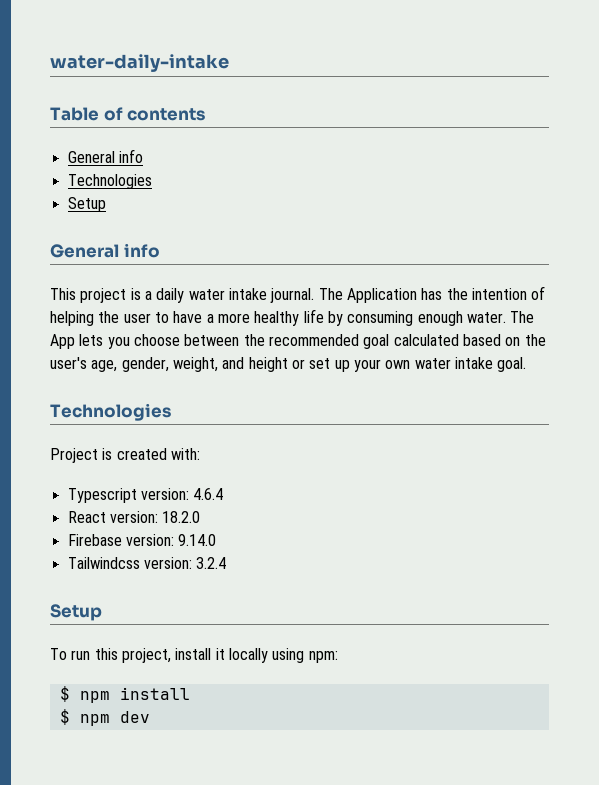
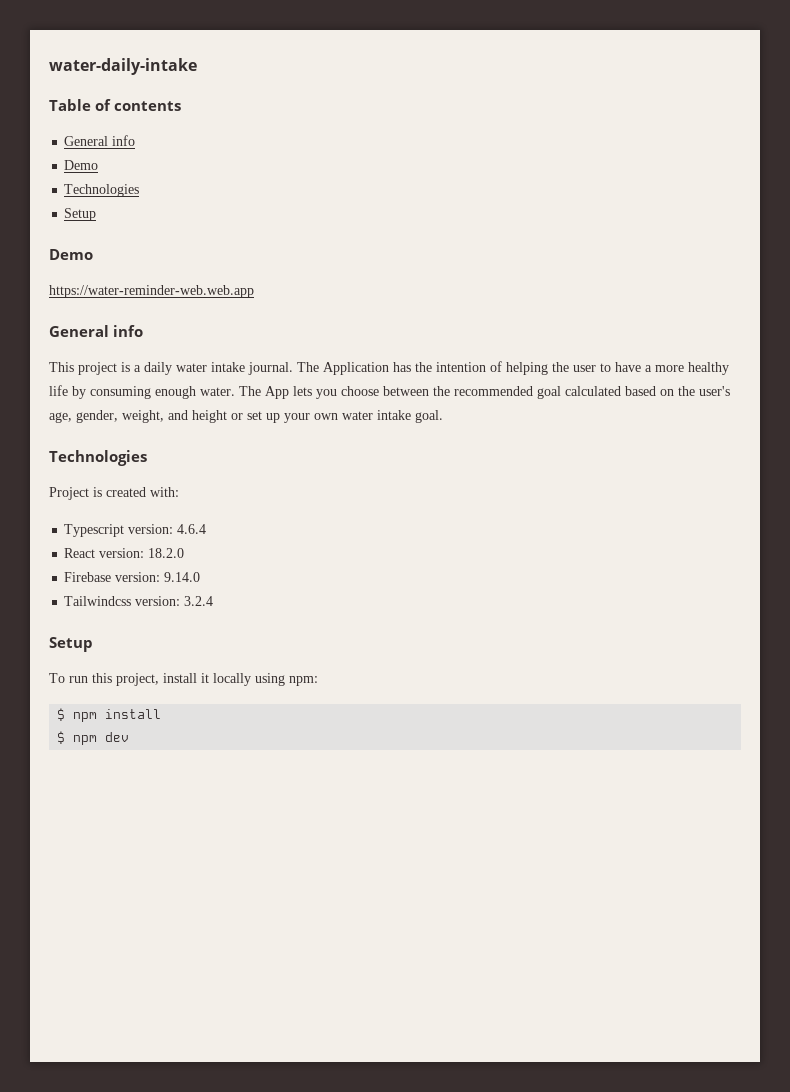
(143, 156) none -> [64,160,99,170] // Demo
(106, 204) none -> [49,249,93,260] [49,285,254,298] // Demo // https://water-reminder-web.web.app

